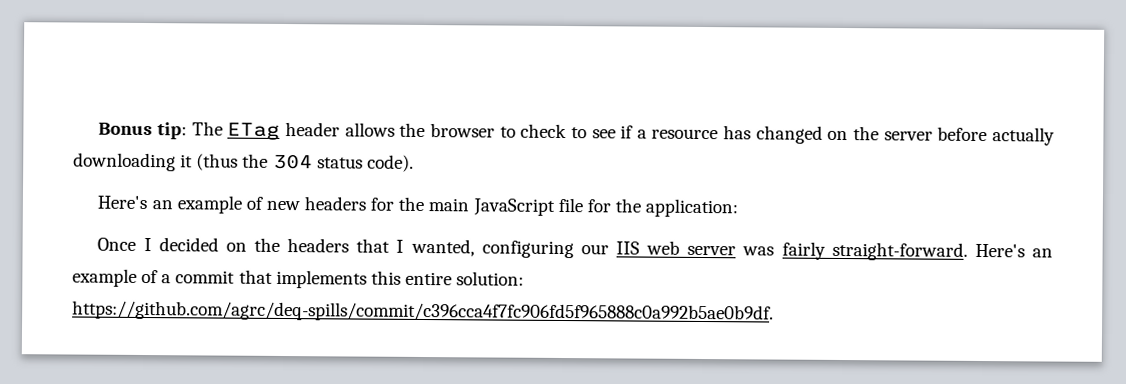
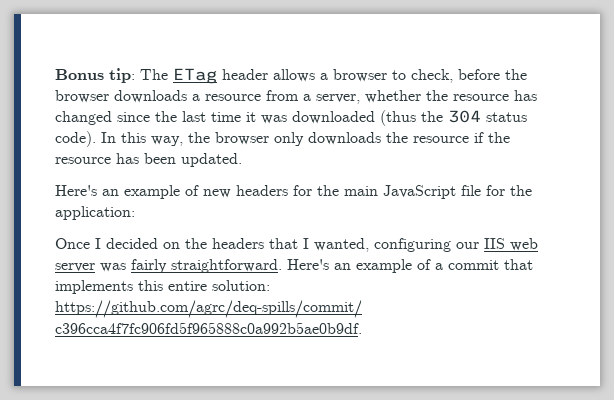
[399,122,1055,146] [73,152,194,172] the browser to check to see if a resource has changed on the server before actually downloading it -> [320,69,527,83] [55,90,537,104] [55,111,375,125] a browser to check, before the browser downloads a resource from a server, whether the resource has changed since the last time it was downloaded
(414, 163) none -> [101,132,510,146] [55,153,242,167] In this way, the browser only downloads the resource if the resource has been updated.
[831,241,968,261] straight-forward. -> [171,259,282,273] straightforward.

